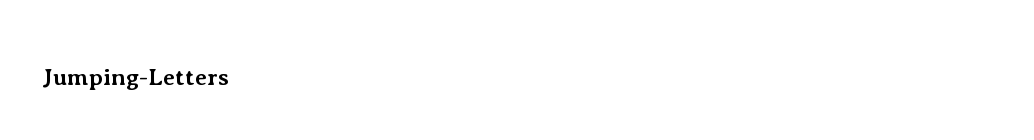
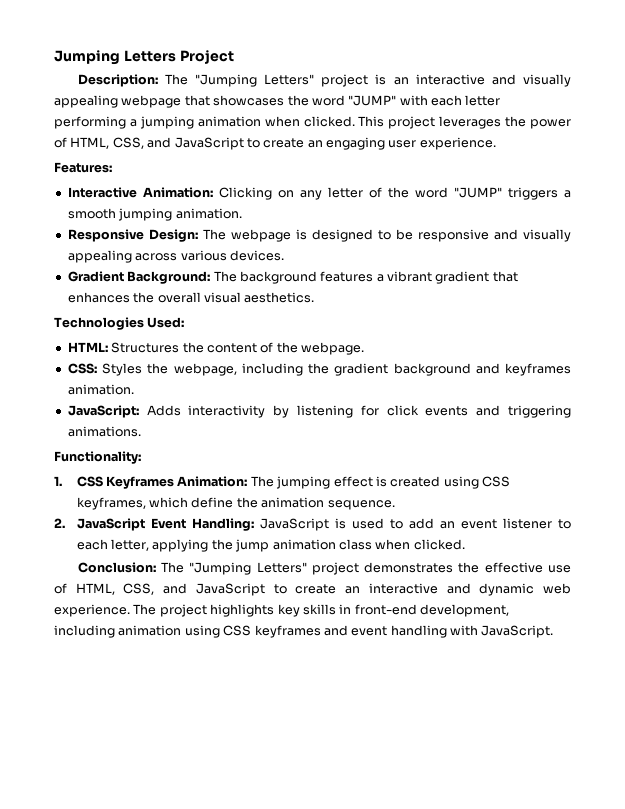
[42,69,229,90] Jumping-Letters -> [54,50,234,65] [77,74,571,87] [54,95,501,108] [54,116,571,129] [54,137,496,150] [54,162,112,173] [67,187,571,200] [67,208,242,221] [67,229,571,242] [67,250,284,263] [67,271,518,284] [67,292,315,303] [54,317,185,330] [67,342,364,355] [67,363,571,376] [67,384,134,395] [67,405,571,418] [67,426,141,437] [54,451,141,464] [54,476,511,489] [76,497,395,510] [54,518,571,531] [76,539,465,552] [77,562,571,575] [54,583,572,596] [54,604,509,617] [54,625,554,638] Jumping Letters Project // Description: The "Jumping Letters" project is an interactive and visually appealing webpage that showcases the word "JUMP" with each letter performing a jumping animation when clicked. This project leverages the power of HTML, CSS, and JavaScript to create an engaging user experience. // Features: // Interactive Animation: Clicking on any letter of the word "JUMP" triggers a smooth jumping animation. // Responsive Design: The webpage is designed to be responsive and visually appealing across various devices. // Gradient Background: The background features a vibrant gradient that enhances the overall visual aesthetics. // Technologies Used: // HTML: Structures the content of the webpage. // CSS: Styles the webpage, including the gradient background and keyframes animation. // JavaScript: Adds interactivity by listening for click events and triggering animations. // Functionality: // 1. CSS Keyframes Animation: The jumping effect is created using CSS keyframes, which define the animation sequence. // 2. JavaScript Event Handling: JavaScript is used to add an event listener to each letter, applying the jump animation class when clicked. // Conclusion: The "Jumping Letters" project demonstrates the effective use of HTML, CSS, and JavaScript to create an interactive and dynamic web experience. The project highlights key skills in front-end development, including animation using CSS keyframes and event handling with JavaScript.

